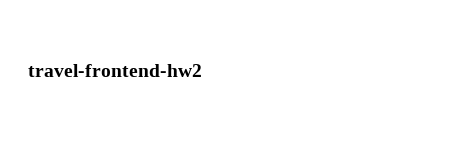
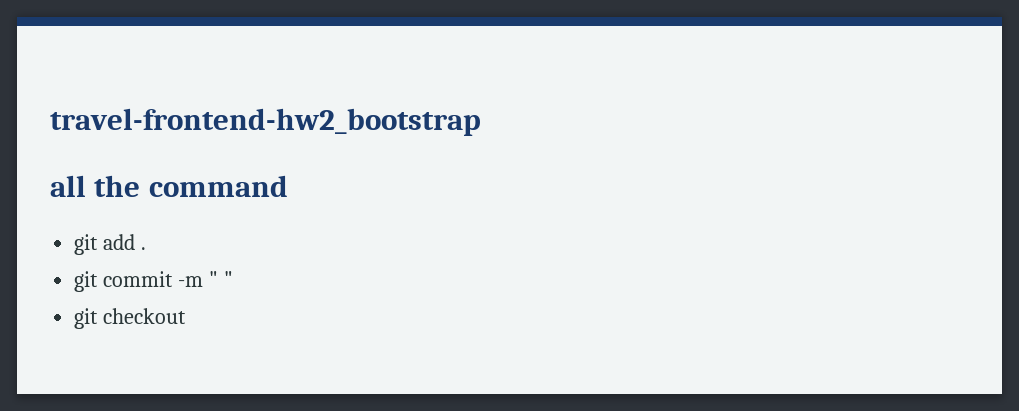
[28,64,202,77] travel-frontend-hw2 -> [50,108,481,136] [50,175,288,197] [74,234,147,255] [74,271,233,292] [74,308,187,329] travel-frontend-hw2_bootstrap // all the command // git add . // git commit -m " " // git checkout

